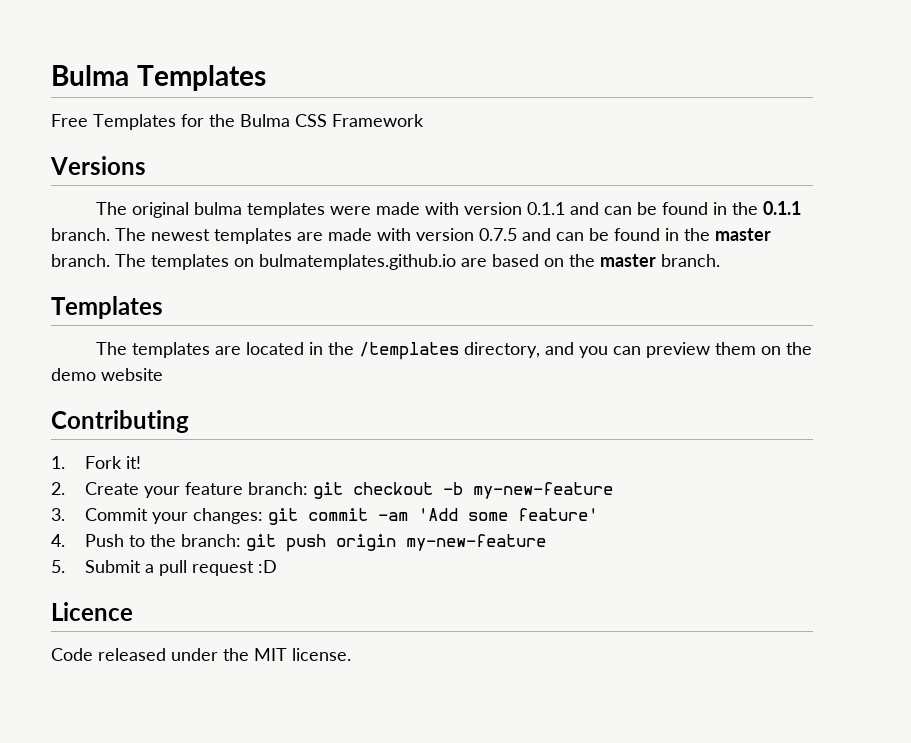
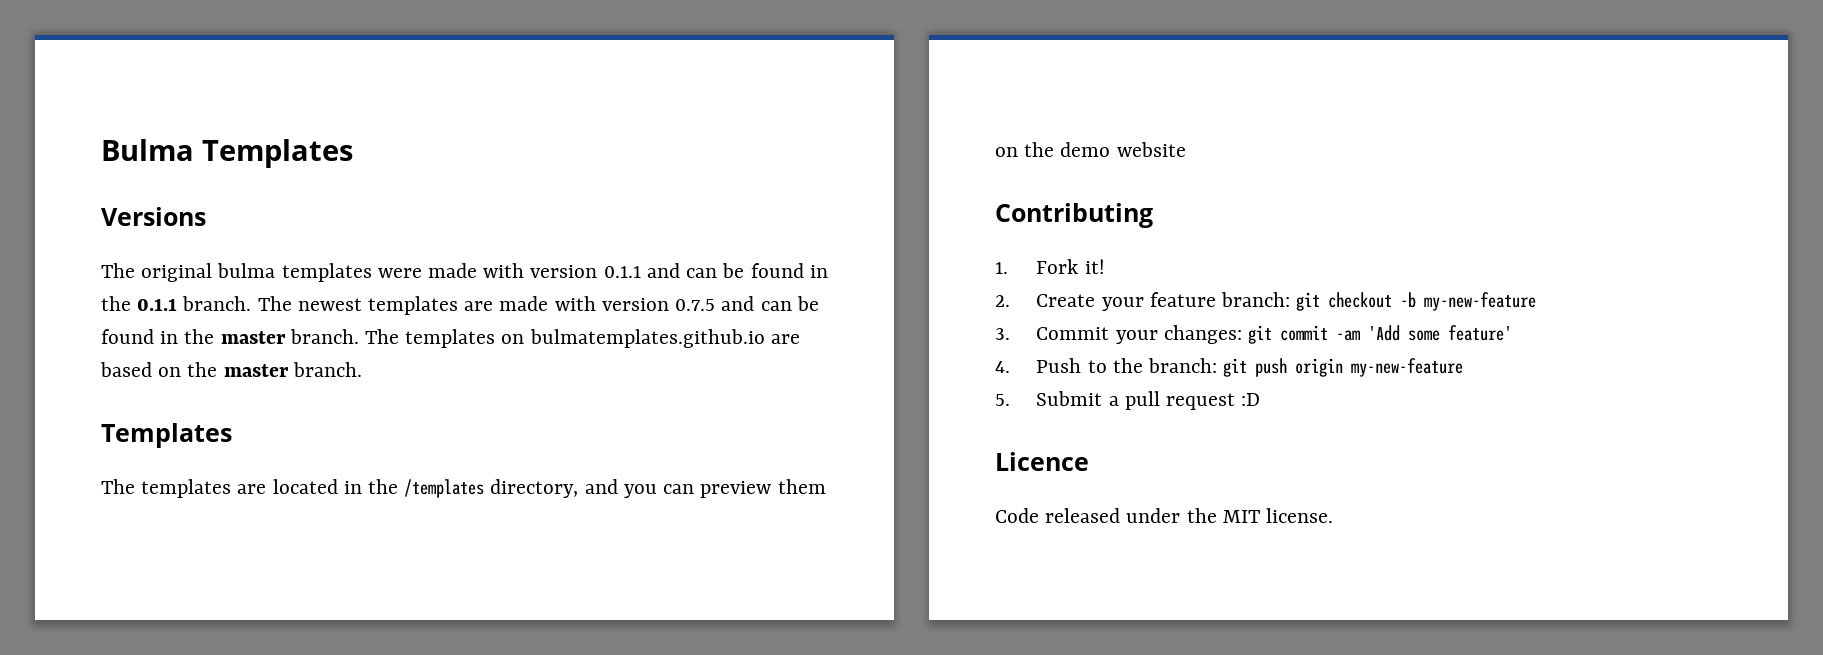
[51,114,424,130] // Free Templates for the Bulma CSS Framework -> (353, 153) none

